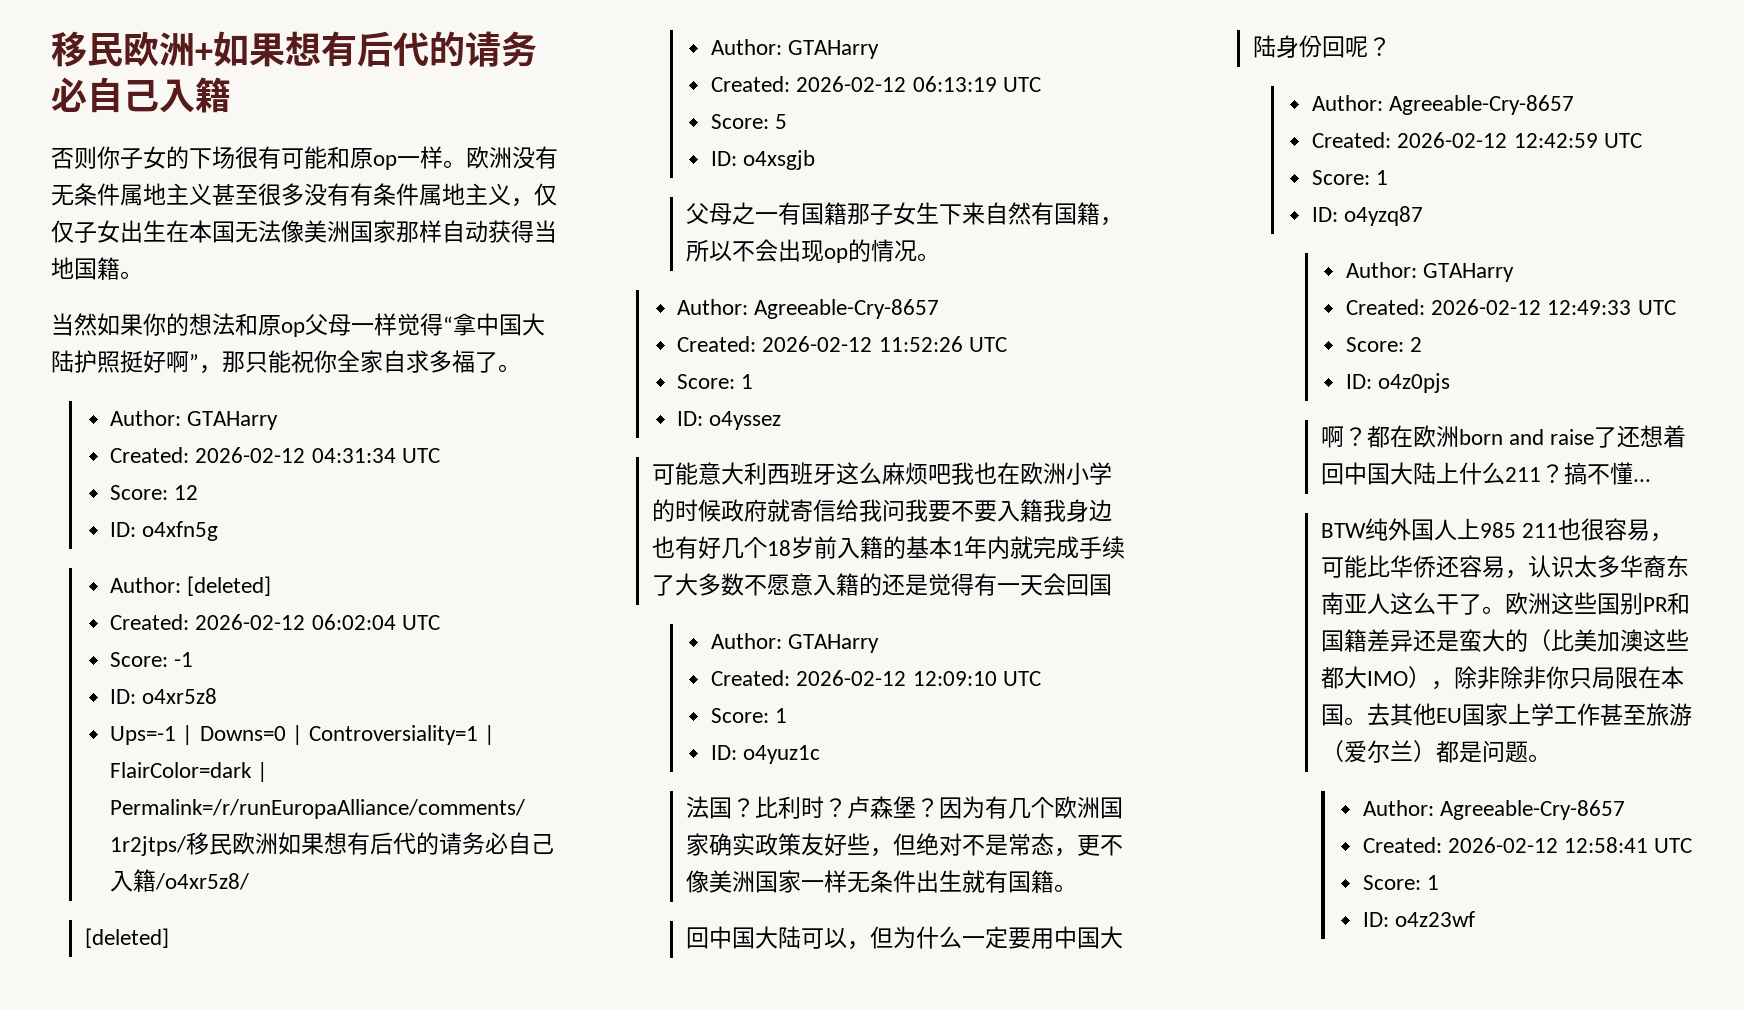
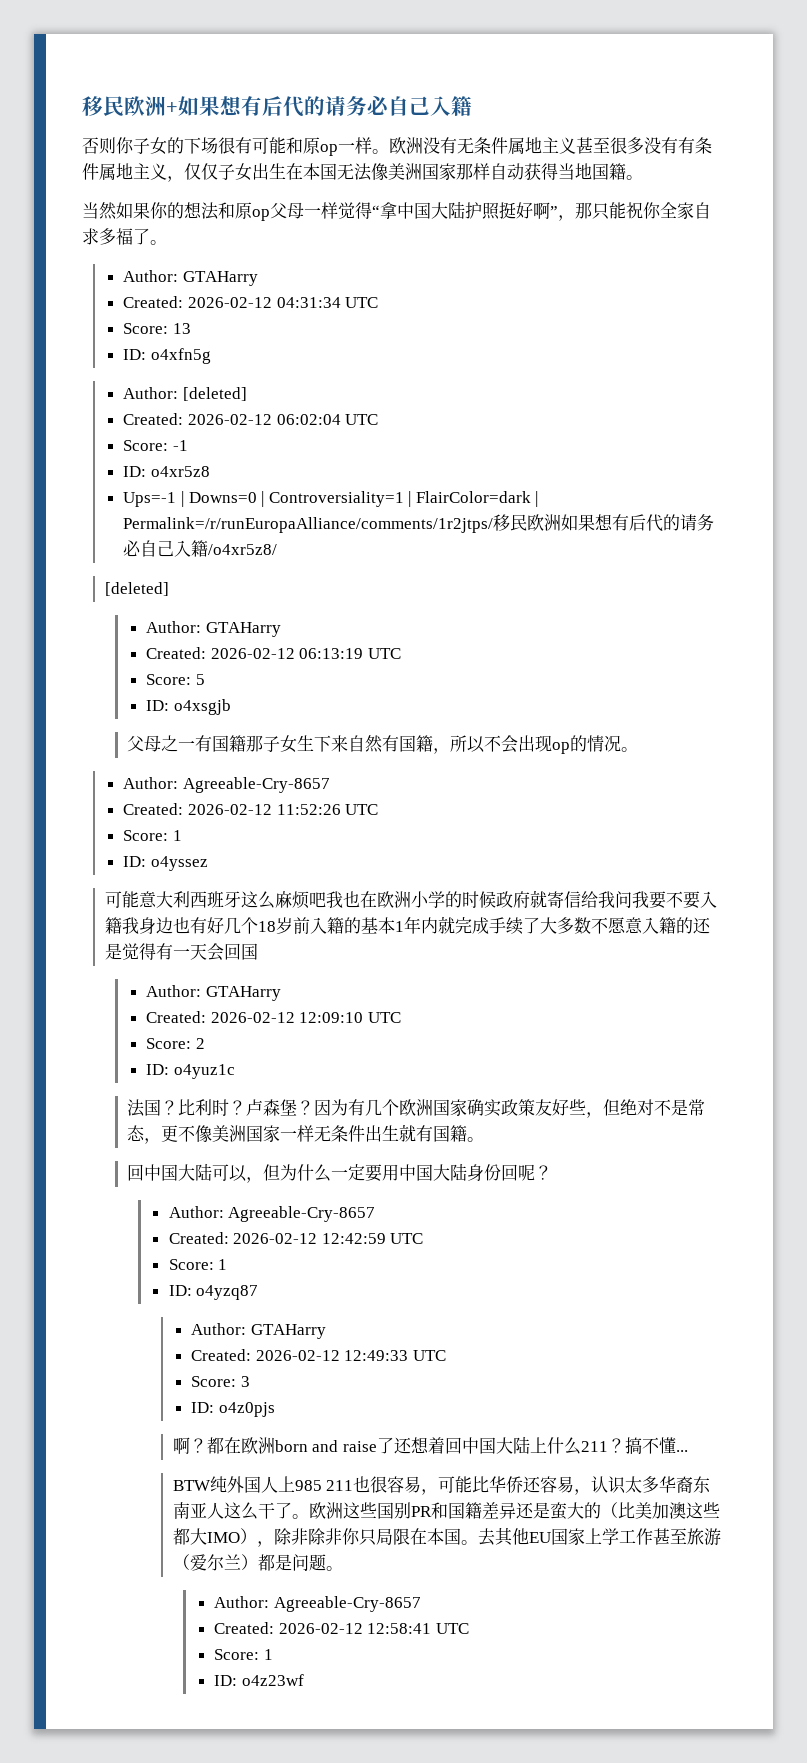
[174,485,199,500] 12 -> [172,323,191,334] 13
[775,708,788,723] 1 -> [195,1038,205,1049] 2
[1410,337,1423,352] 2 -> [240,1376,250,1387] 3

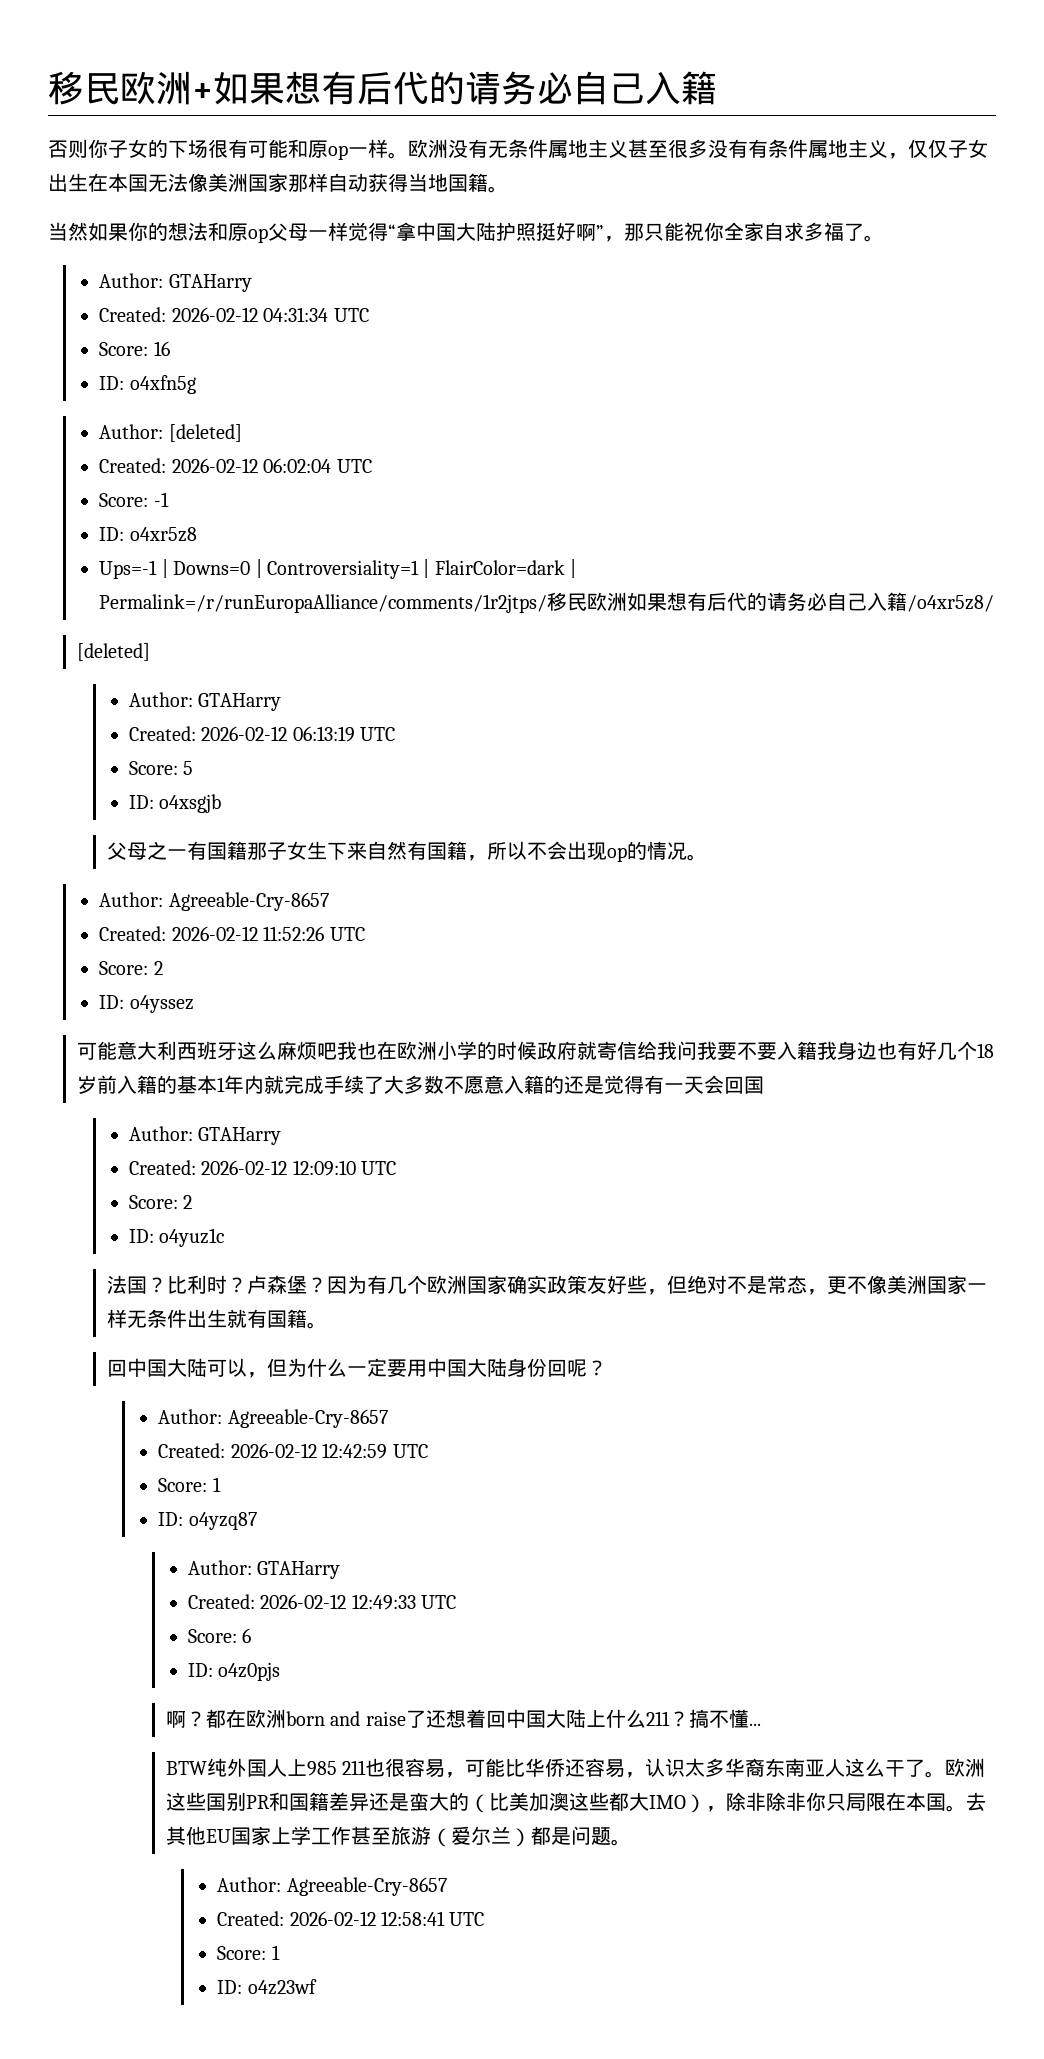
[172,323,191,334] 13 -> [153,341,170,356] 16
[172,830,182,841] 1 -> [153,961,163,975] 2
[240,1376,250,1387] 3 -> [242,1628,252,1643] 6

